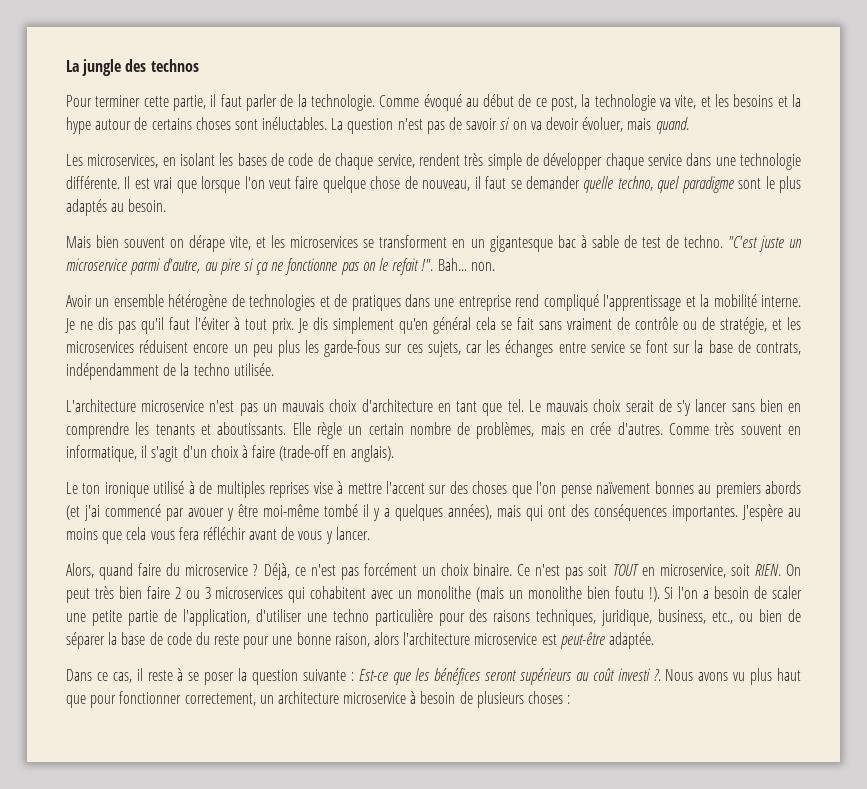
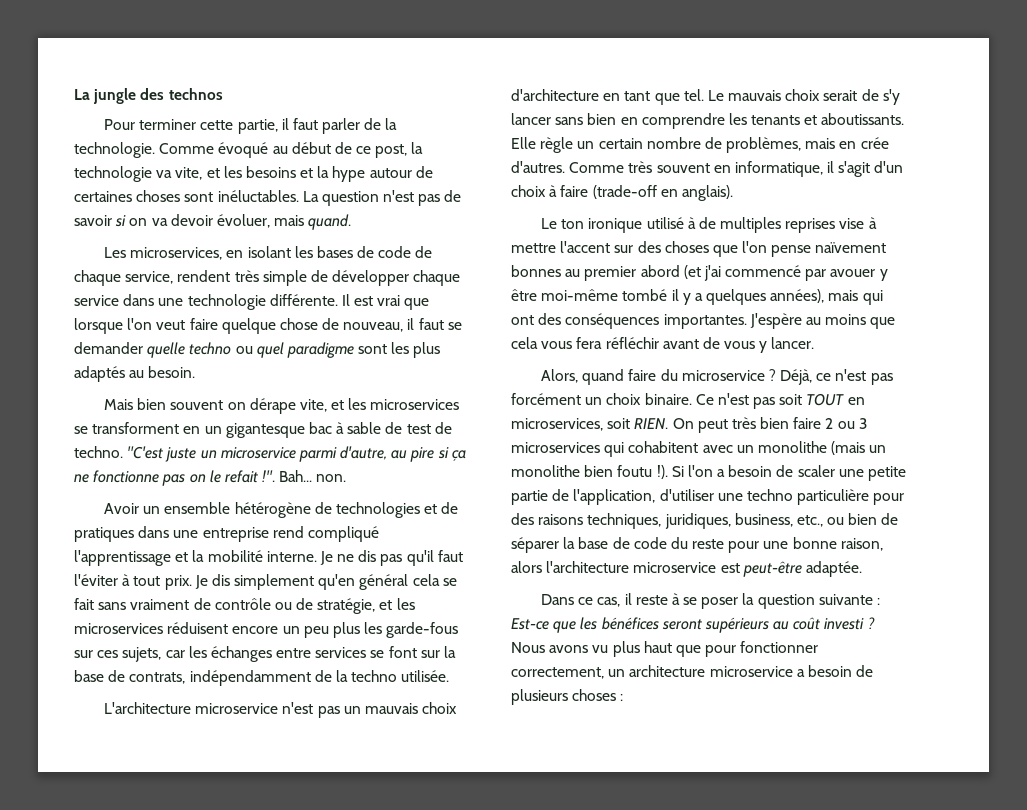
[151,118,192,130] certains -> [74,191,132,202] certaines
[617,176,653,191] techno, -> [189,342,253,355] techno ou
[765,176,775,189] le -> [391,342,410,354] les
[590,341,625,353] service -> [315,647,367,658] services
[715,481,801,498] premiers abords -> [584,265,680,281] premier abord
[659,564,726,578] microservice, -> [511,418,603,431] microservices,
[601,609,653,626] juridique, -> [664,513,731,529] juridiques,
[653,669,661,681] ?. -> [867,617,875,629] ?
[410,691,417,704] à -> [796,669,805,677] a

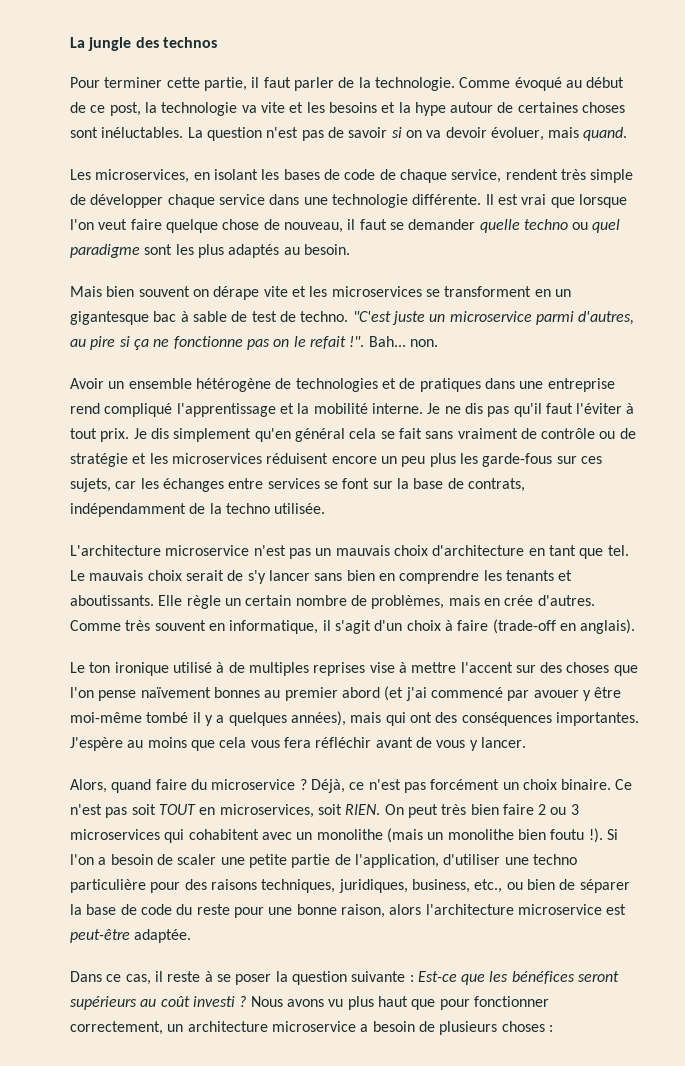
[175,167,203,180] vite, -> [260,102,285,113] vite
[299,399,327,412] vite, -> [263,286,288,297] vite
[340,446,388,460] d'autre, -> [578,311,635,325] d'autres,
[317,598,376,614] stratégie, -> [70,453,128,467] stratégie

